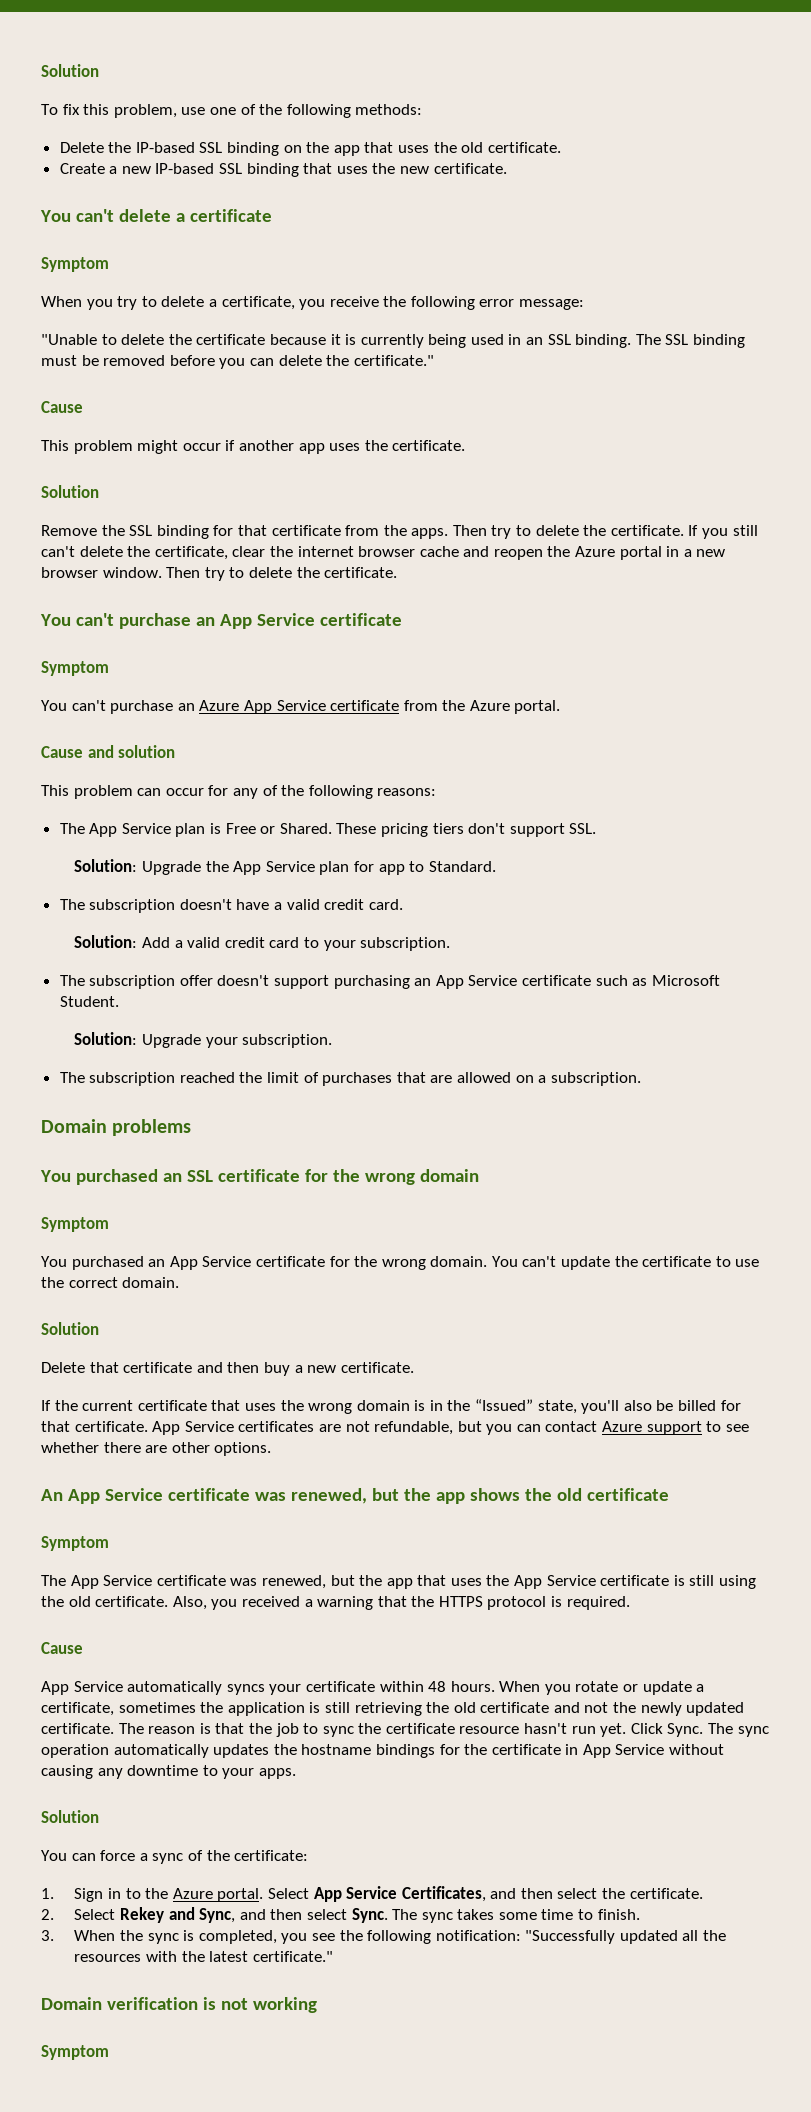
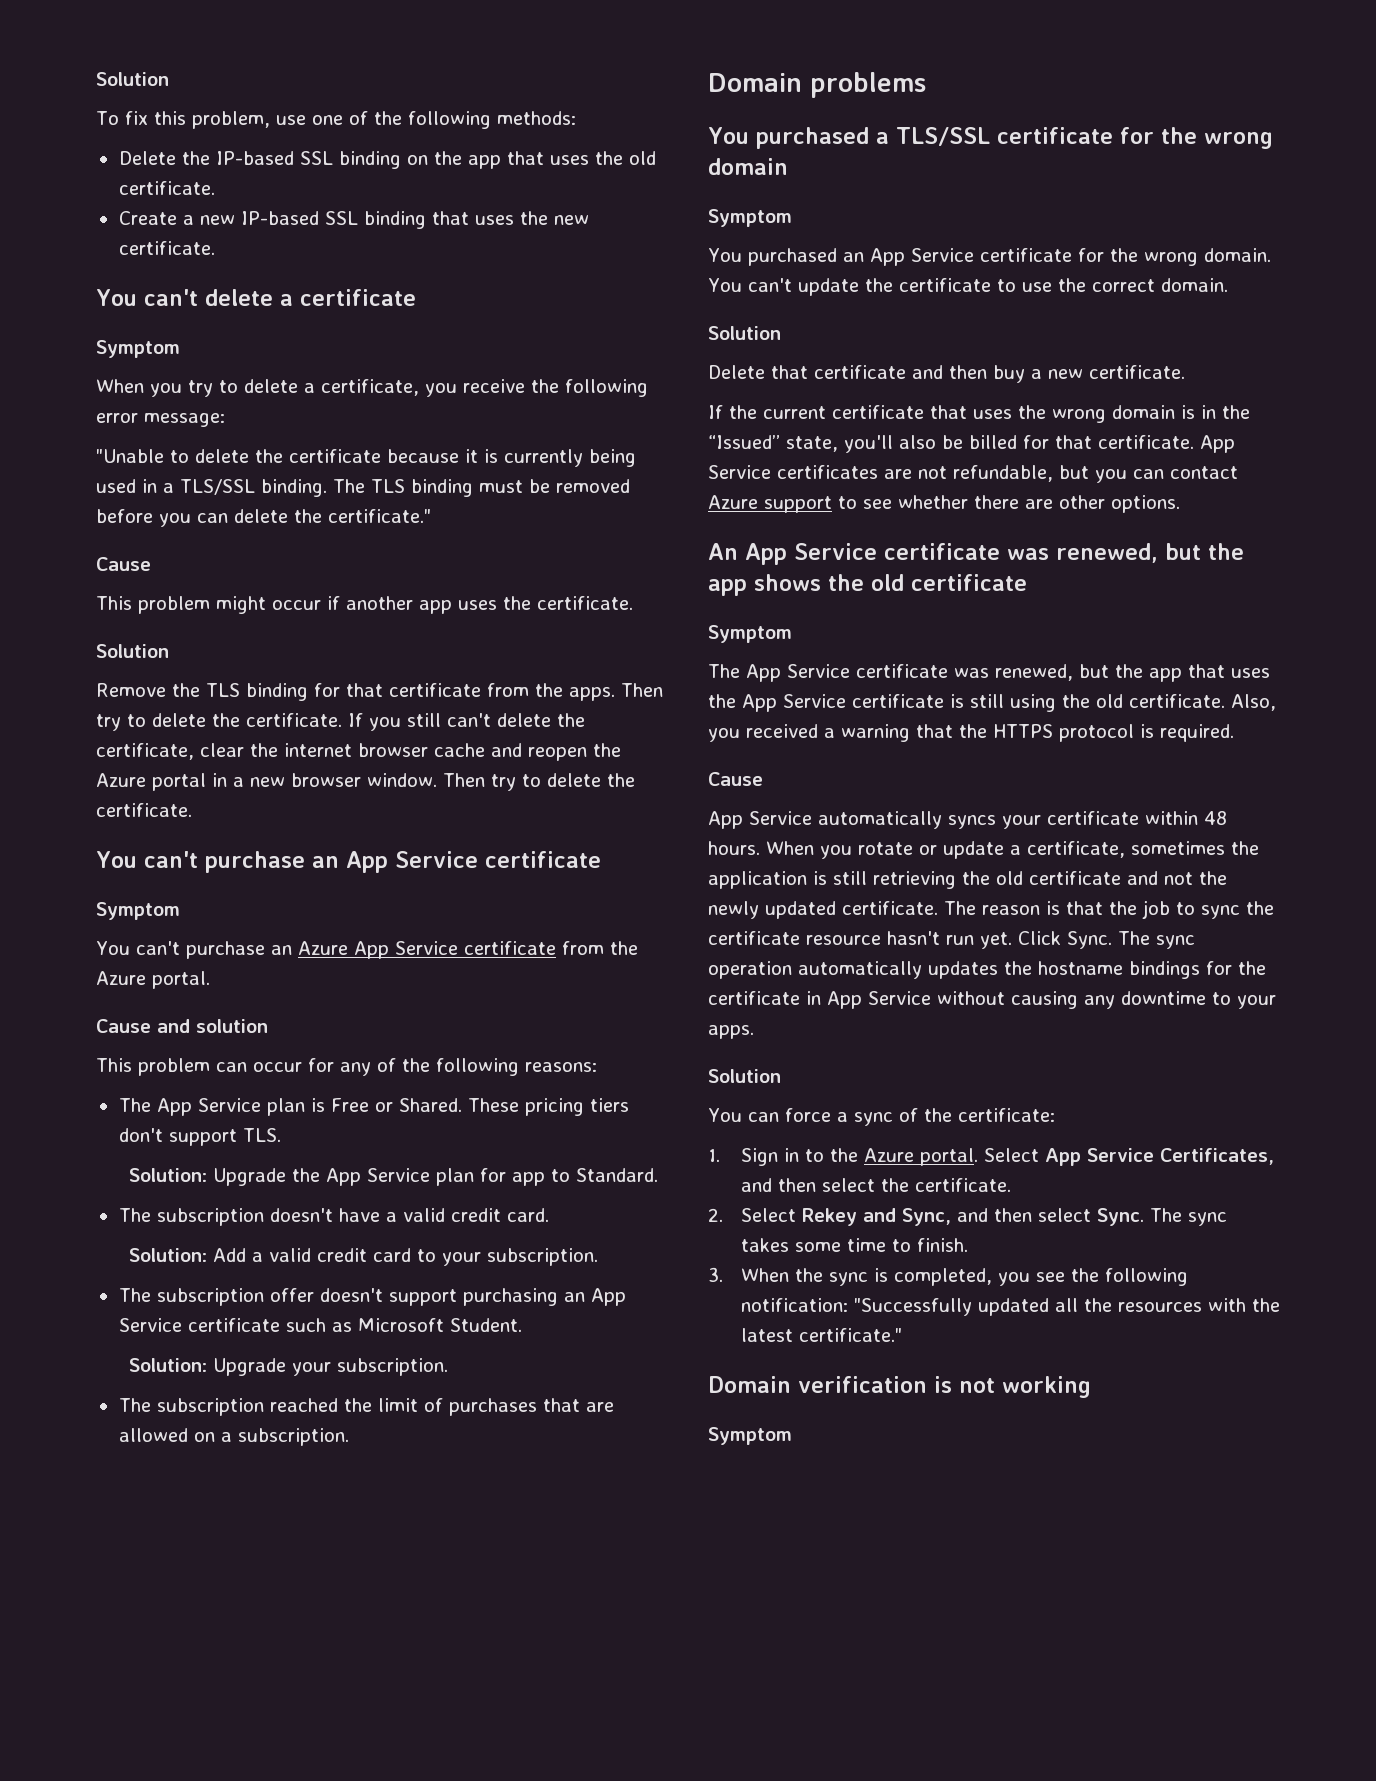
[526,334,571,345] an SSL -> [163,479,255,495] a TLS/SSL
[665,334,689,345] SSL -> [371,479,405,493] TLS
[129,525,153,536] SSL -> [206,683,240,697] TLS
[569,823,597,834] SSL. -> [242,1128,281,1142] TLS.
[162,1170,213,1182] an SSL -> [875,127,990,146] a TLS/SSL

